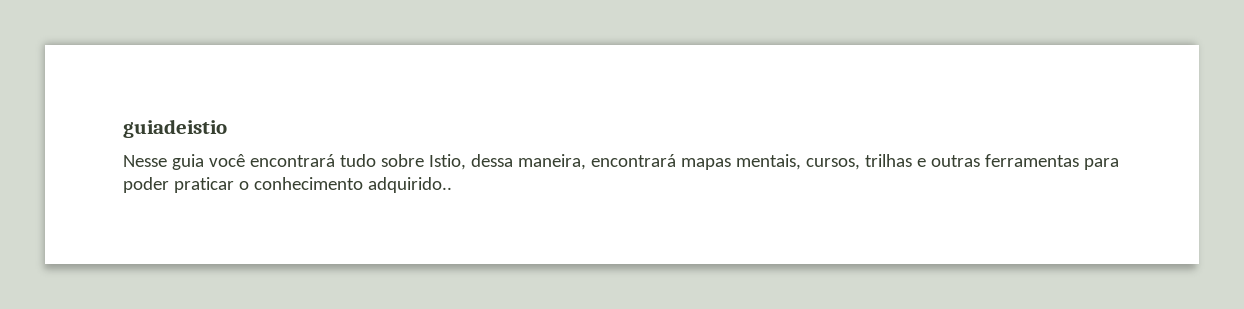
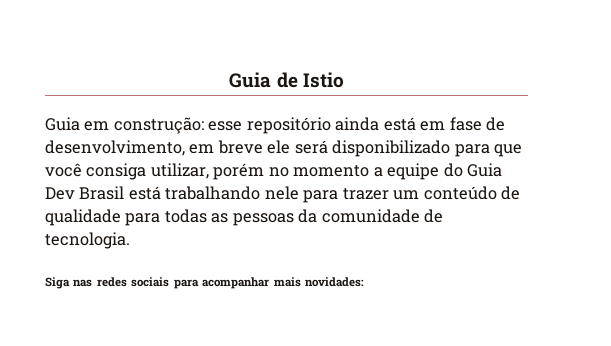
[123,119,227,138] [123,154,1119,170] [123,177,452,193] guiadeistio // Nesse guia você encontrará tudo sobre Istio, dessa maneira, encontrará mapas mentais, cursos, trilhas e outras ferramentas para poder praticar o conhecimento adquirido.. -> [229,72,344,88] [45,117,506,134] [45,140,523,157] [45,163,503,180] [45,186,521,203] [45,209,444,226] [45,232,130,249] [45,277,365,289] Guia de Istio // Guia em construção: esse repositório ainda está em fase de desenvolvimento, em breve ele será disponibilizado para que você consiga utilizar, porém no momento a equipe do Guia Dev Brasil está trabalhando nele para trazer um conteúdo de qualidade para todas as pessoas da comunidade de tecnologia. // Siga nas redes sociais para acompanhar mais novidades:

